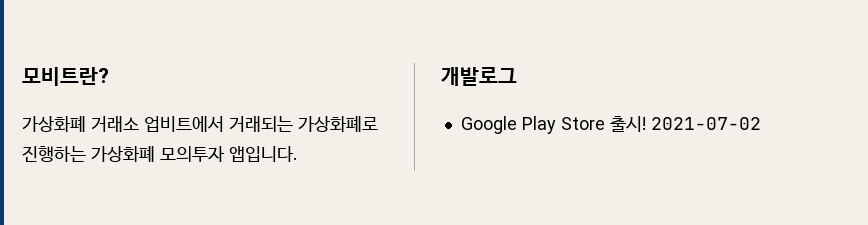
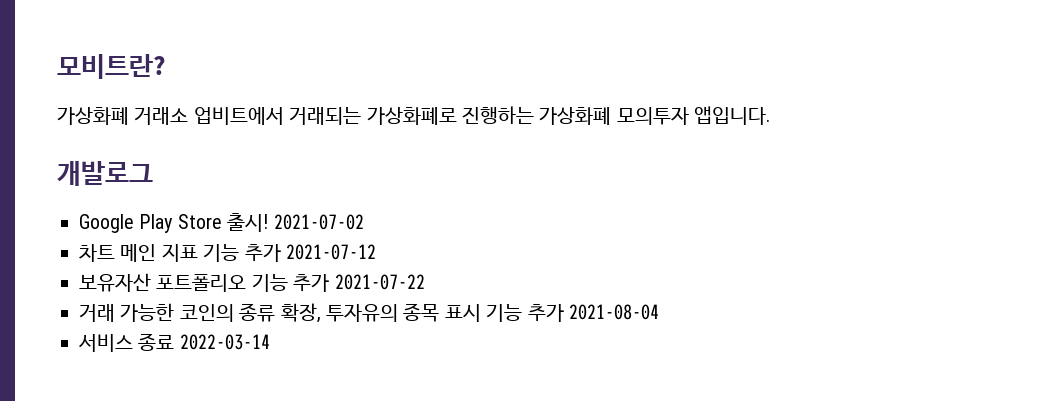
(761, 123) none -> [79,243,376,262] [79,273,425,292] [79,303,659,323] [78,333,270,352] // 차트 메인 지표 기능 추가 2021-07-12 // 보유자산 포트폴리오 기능 추가 2021-07-22 // 거래 가능한 코인의 종류 확장, 투자유의 종목 표시 기능 추가 2021-08-04 // 서비스 종료 2022-03-14

